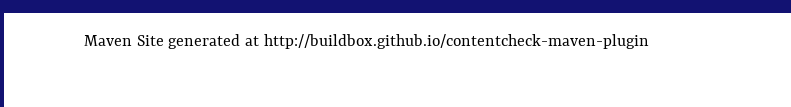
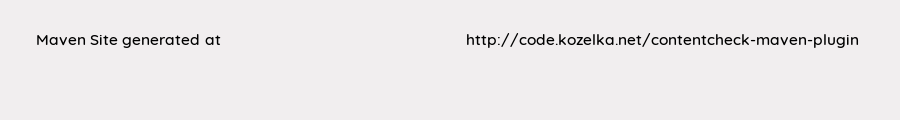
[263,34,649,49] http://buildbox.github.io/contentcheck-maven-plugin -> [466,33,859,48] http://code.kozelka.net/contentcheck-maven-plugin

